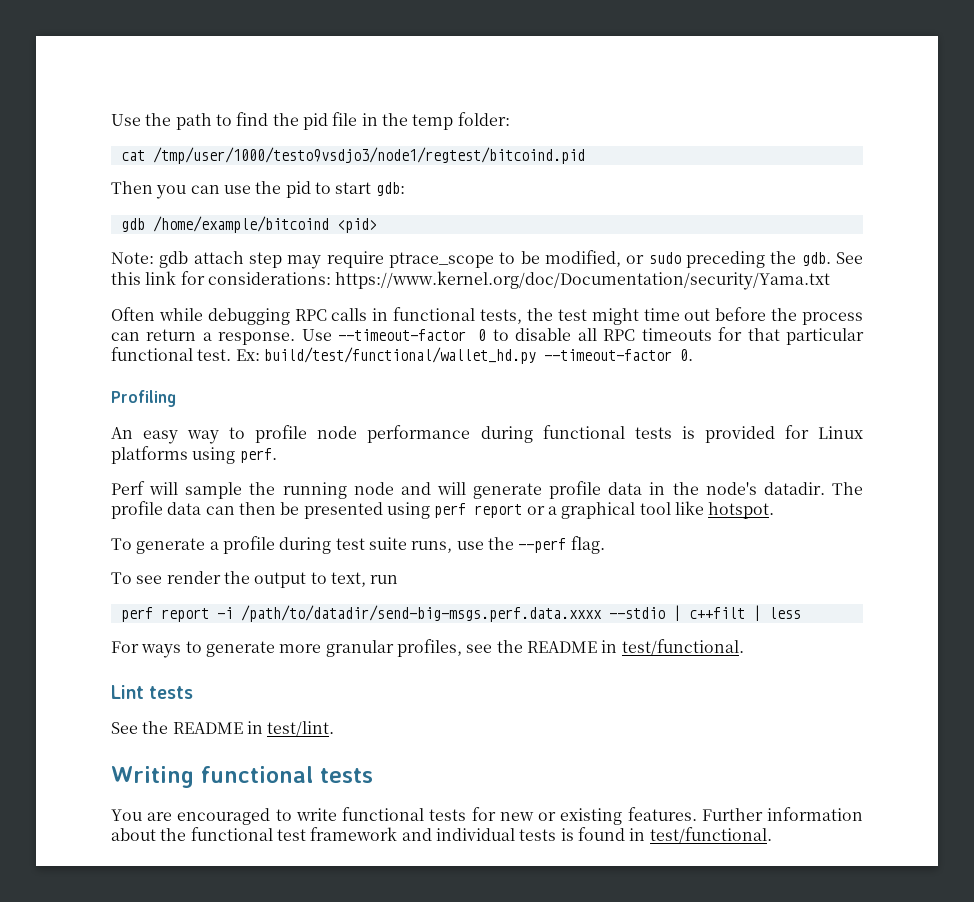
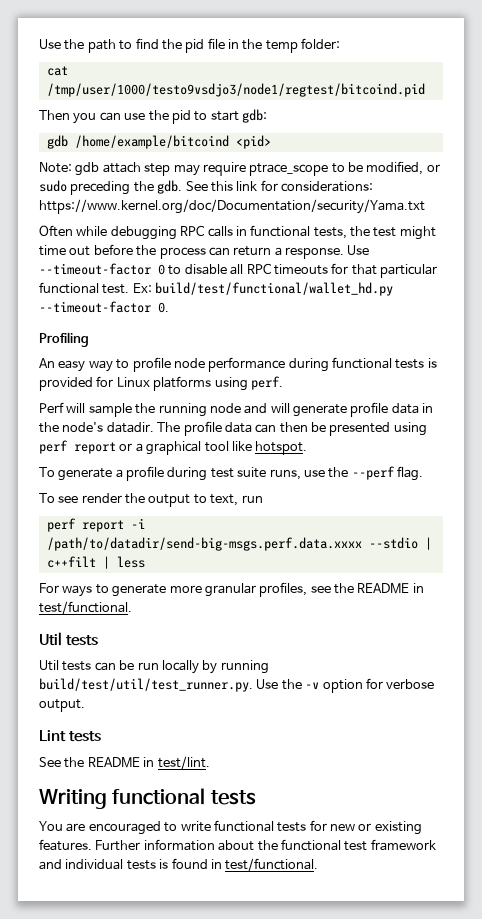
(744, 647) none -> [39,632,98,646] [39,660,269,674] [39,678,435,693] [39,699,85,712] // Util tests // Util tests can be run locally by running build/test/util/test_runner.py. Use the -v option for verbose output.

